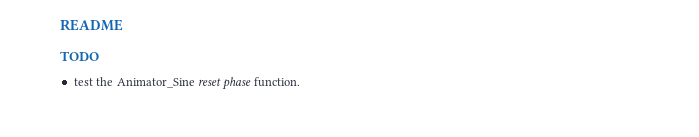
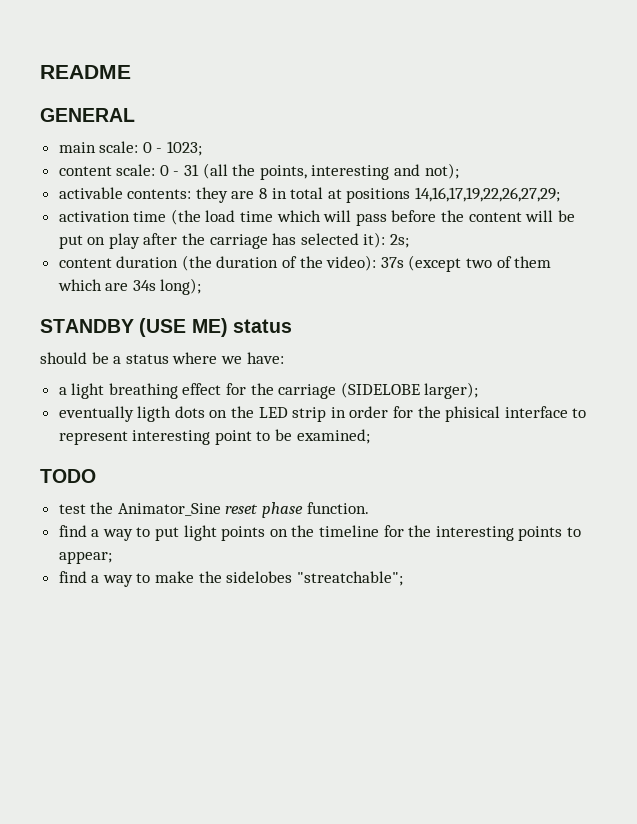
(123, 25) none -> [40,108,135,122] [58,141,203,156] [58,163,459,180] [58,187,561,203] [58,209,575,226] [58,232,410,249] [58,255,552,272] [57,278,202,295] [40,318,292,337] [40,352,284,364] [58,382,479,399] [58,406,587,422] [58,429,370,445] // GENERAL // main scale: 0 - 1023; // content scale: 0 - 31 (all the points, interesting and not); // activable contents: they are 8 in total at positions 14,16,17,19,22,26,27,29; // activation time (the load time which will pass before the content will be put on play after the carriage has selected it): 2s; // content duration (the duration of the video): 37s (except two of them which are 34s long); // STANDBY (USE ME) status // should be a status where we have: // a light breathing effect for the carriage (SIDELOBE larger); // eventually ligth dots on the LED strip in order for the phisical interface to represent interesting point to be examined;
(300, 82) none -> [58,525,581,541] [58,551,112,564] [58,571,403,587] // find a way to put light points on the timeline for the interesting points to appear; // find a way to make the sidelobes "streatchable";

